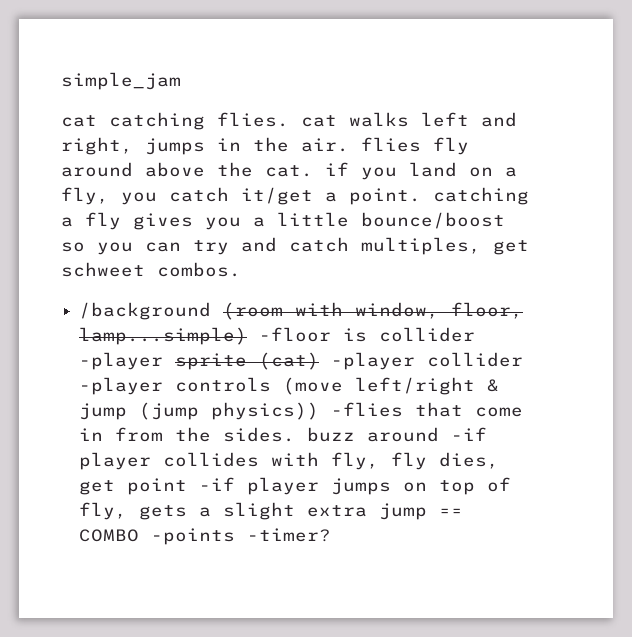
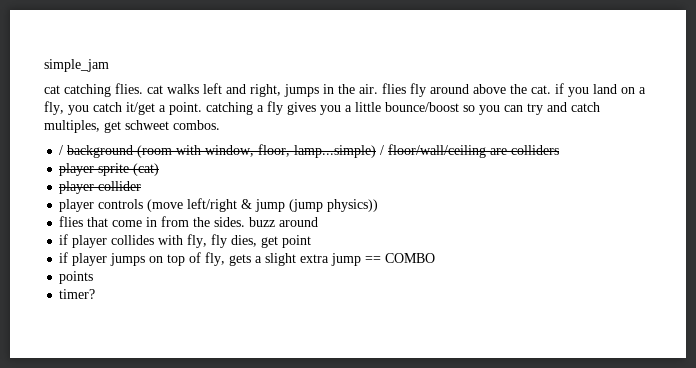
[79,302,212,320] /background -> [59,145,134,158] / background
[259,327,476,342] [79,352,164,370] -floor is collider -player -> [380,144,560,158] [59,163,95,176] / floor/wall/ceiling are colliders // player
[331,352,524,370] [79,377,164,395] -player collider -player -> [59,181,142,194] [59,199,95,212] // player collider // player
[331,402,404,417] -flies -> [59,216,84,227] // flies
[451,427,488,441] -if -> [59,234,69,245] // if
[199,477,236,491] -if -> [59,252,69,263] // if
[151,528,332,545] -points -timer? -> [59,271,94,284] [59,289,96,299] // points // timer?

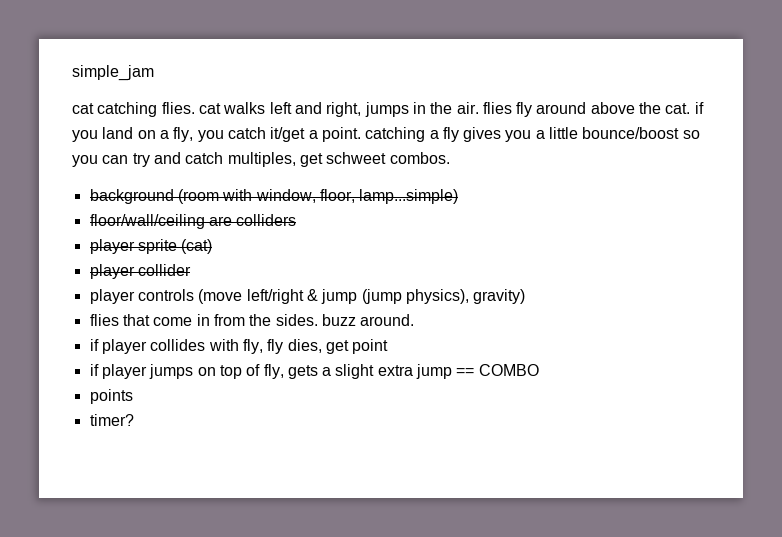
[59,145,64,155] / -> (450, 158) none
[380,145,385,155] / -> (459, 196) //
[327,199,379,212] physics)) -> [405,289,526,304] physics), gravity)
[279,217,319,227] around -> [360,314,415,326] around.

